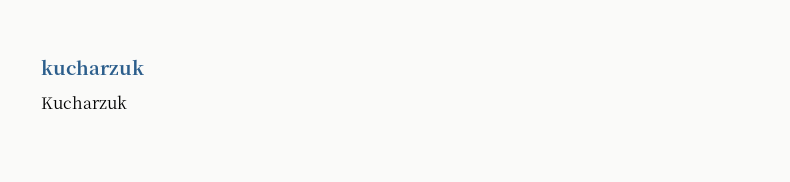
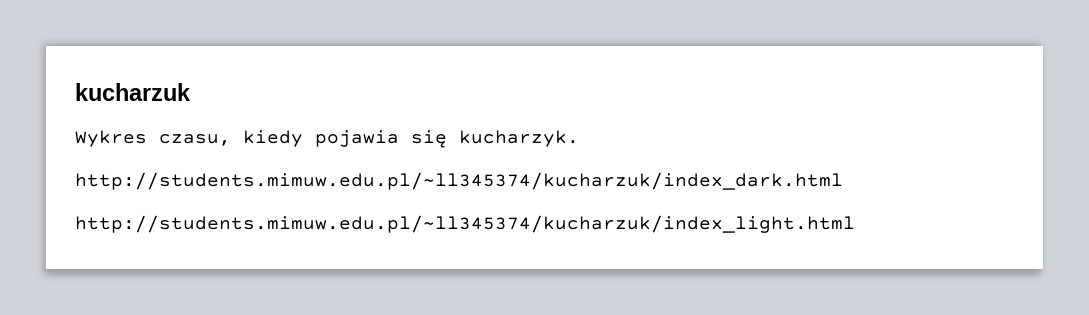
[41,95,127,109] Kucharzuk -> [75,130,579,148] [75,172,843,190] [75,215,855,233] Wykres czasu, kiedy pojawia się kucharzyk. // http://students.mimuw.edu.pl/~ll345374/kucharzuk/index_dark.html // http://students.mimuw.edu.pl/~ll345374/kucharzuk/index_light.html

